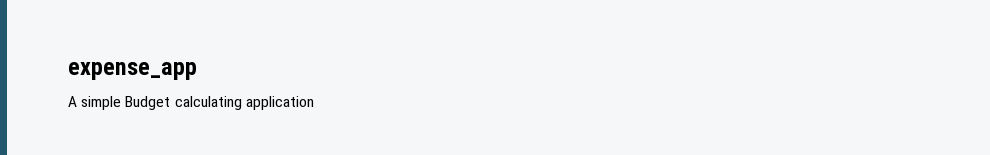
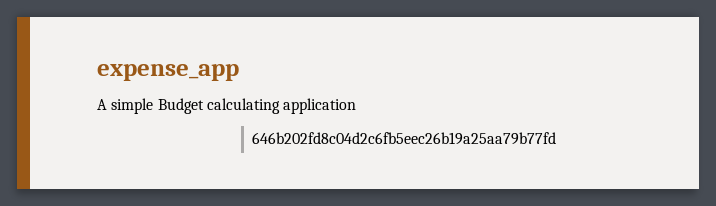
(314, 103) none -> [252,132,557,145] // 646b202fd8c04d2c6fb5eec26b19a25aa79b77fd

